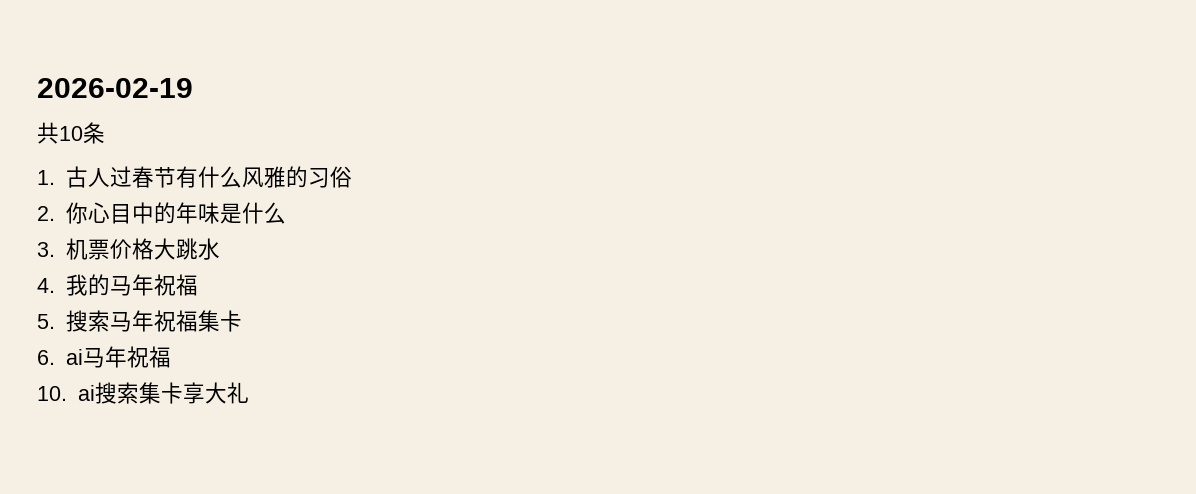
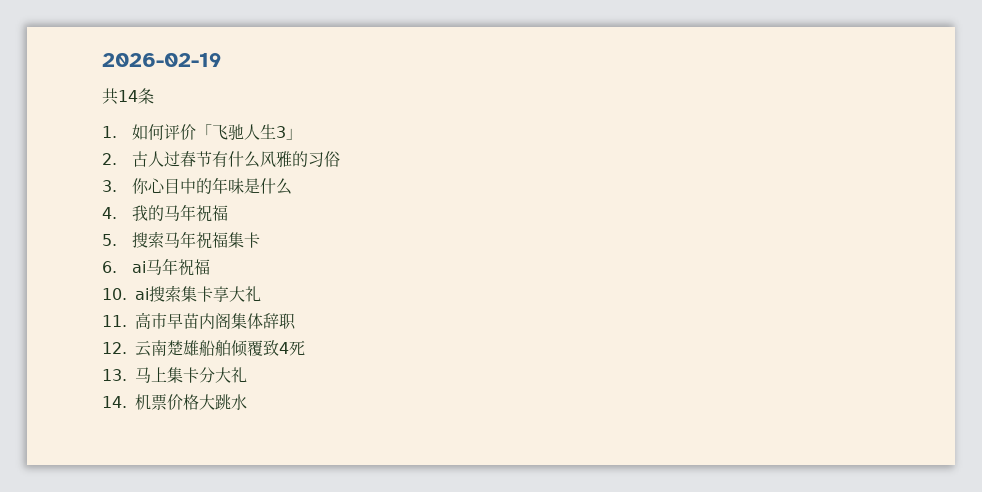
[59,126,83,141] 10 -> [118,90,138,102] 14
(55, 177) none -> [132,124,303,140] [102,153,117,165] 如何评价「飞驰人生3」 // 2.
[37,206,55,221] 2. -> [102,180,117,192] 3.
[37,238,220,260] // 3.机票价格大跳水 -> (293, 186) none
(249, 393) none -> [102,312,296,330] [102,340,305,357] [102,367,247,383] [102,394,247,410] // 11.高市早苗内阁集体辞职 // 12.云南楚雄船舶倾覆致4死 // 13.马上集卡分大礼 // 14.机票价格大跳水

